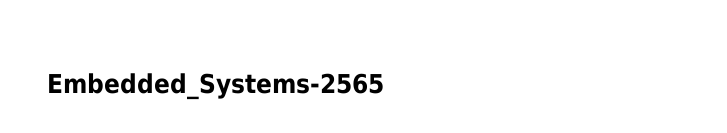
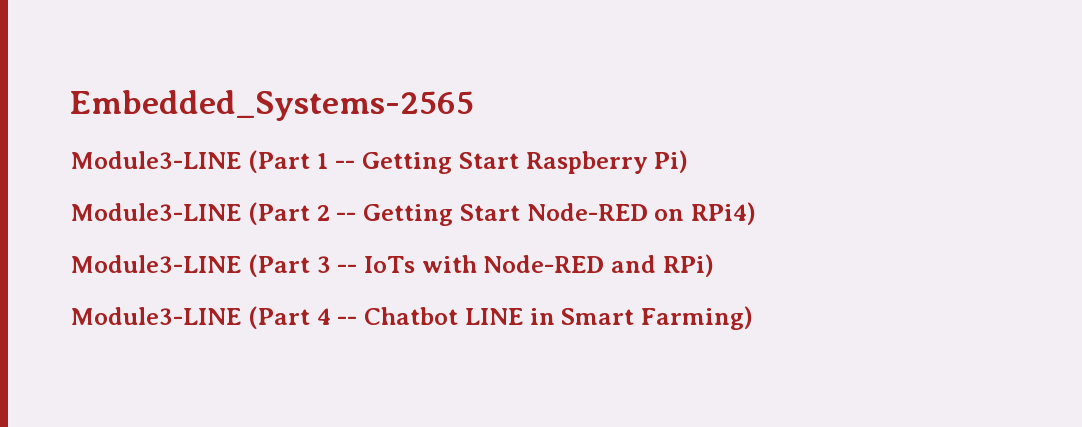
(384, 86) none -> [70,150,689,174] [70,202,756,226] [70,254,714,277] [70,306,753,330] // Module3-LINE (Part 1 -- Getting Start Raspberry Pi) // Module3-LINE (Part 2 -- Getting Start Node-RED on RPi4) // Module3-LINE (Part 3 -- IoTs with Node-RED and RPi) // Module3-LINE (Part 4 -- Chatbot LINE in Smart Farming)

